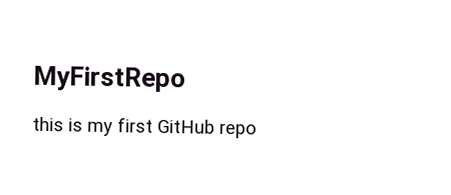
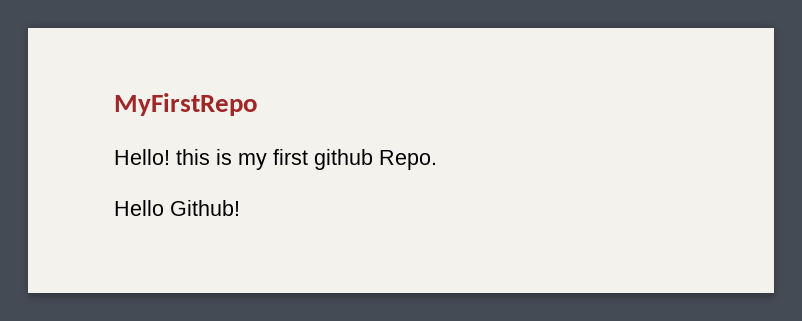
(186, 79) none -> [114,149,170,165] Hello!
[157,118,257,139] GitHub repo -> [314,149,437,170] [114,200,240,216] github Repo. // Hello Github!

